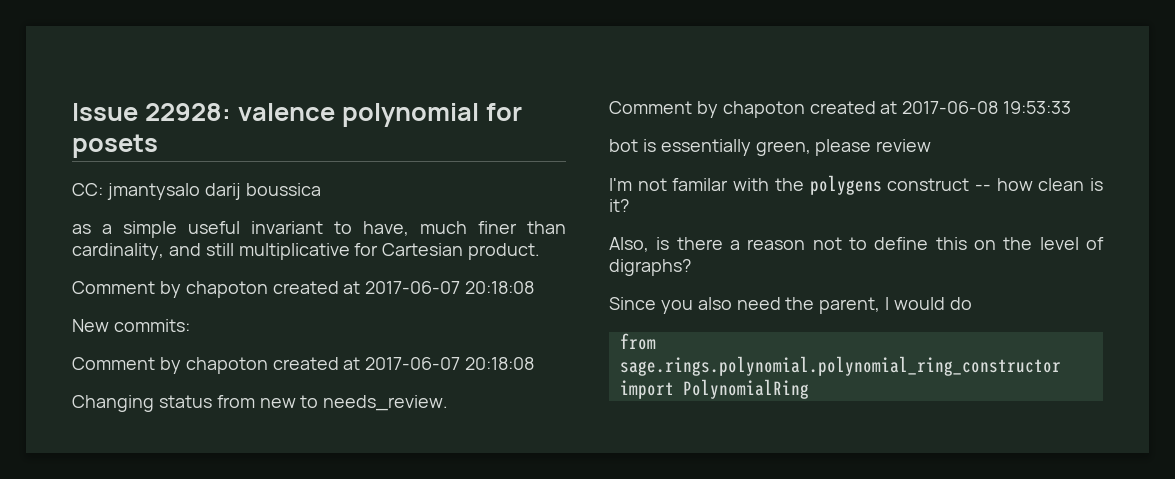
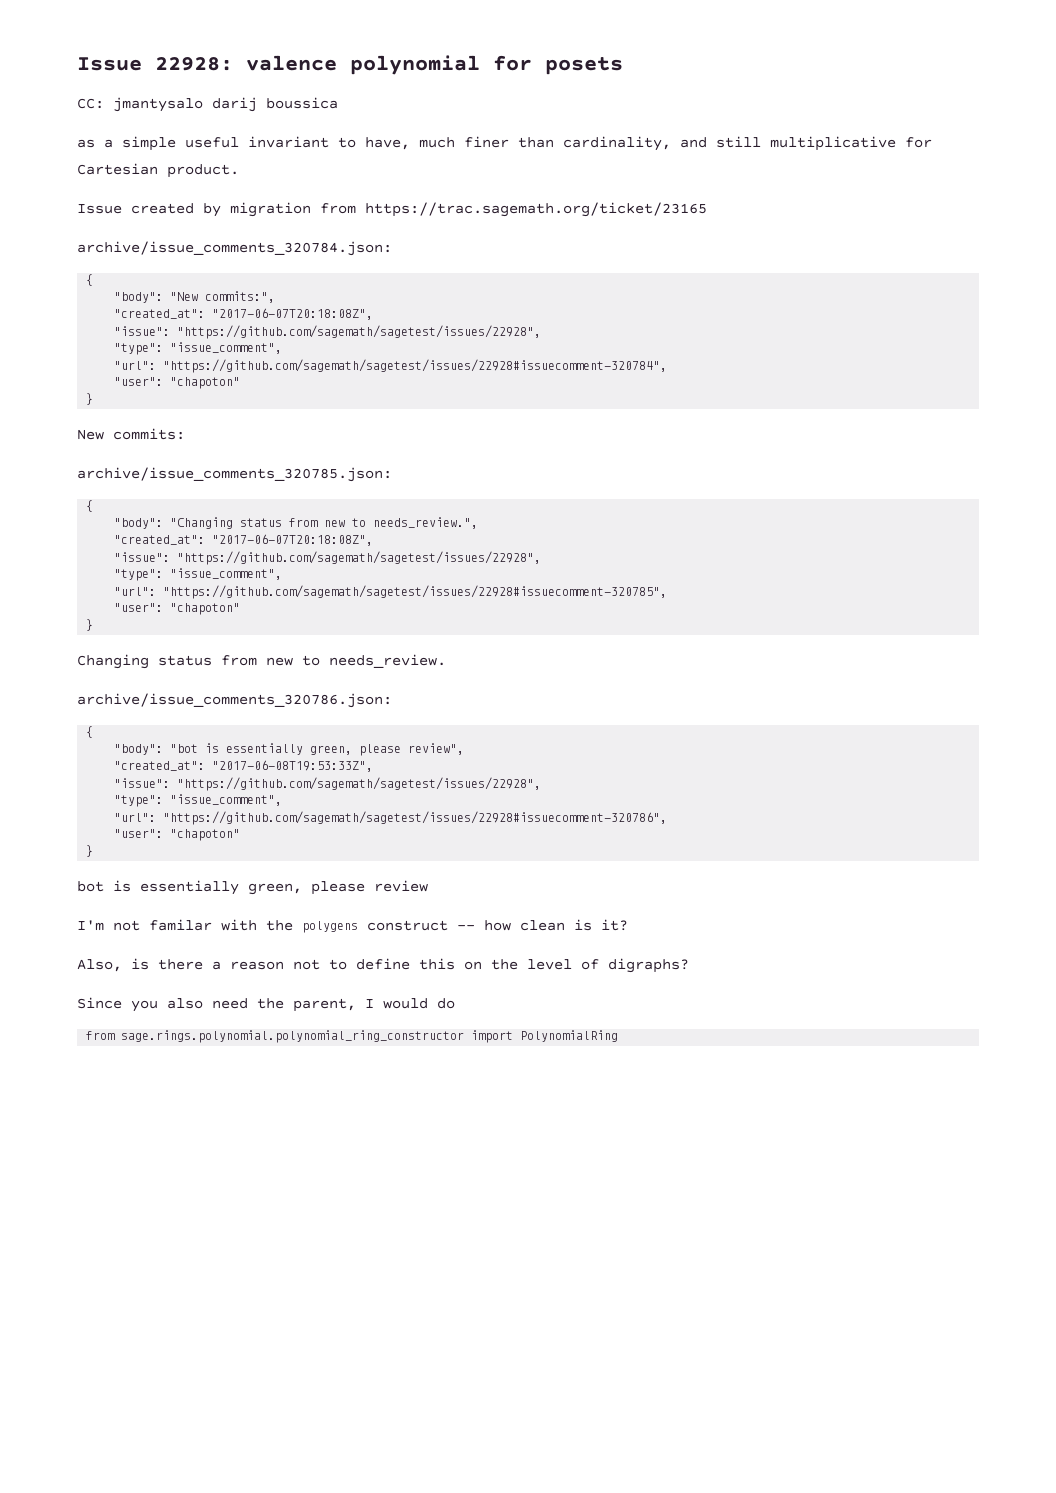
[72,281,535,298] [72,319,190,332] [72,357,535,374] Comment by chapoton created at 2017-06-07 20:18:08 // New commits: // Comment by chapoton created at 2017-06-07 20:18:08 -> [77,202,707,217] [77,241,392,256] [86,274,94,286] [114,291,276,303] [114,308,374,320] [114,325,542,339] [114,342,283,355] [114,359,668,373] [114,377,241,389] [86,393,94,405] [77,428,185,440] [77,467,392,482] [86,500,94,512] [114,517,479,529] [114,534,374,546] [114,551,542,565] [114,568,283,581] [114,585,668,599] [114,603,241,615] [86,619,94,631] Issue created by migration from https://trac.sagemath.org/ticket/23165 // archive/issue_comments_320784.json: // { // "body": "New commits:", // "created_at": "2017-06-07T20:18:08Z", // "issue": "https://github.com/sagemath/sagetest/issues/22928", // "type": "issue_comment", // "url": "https://github.com/sagemath/sagetest/issues/22928#issuecomment-320784", // "user": "chapoton" // } // New commits: // archive/issue_comments_320785.json: // { // "body": "Changing status from new to needs_review.", // "created_at": "2017-06-07T20:18:08Z", // "issue": "https://github.com/sagemath/sagetest/issues/22928", // "type": "issue_comment", // "url": "https://github.com/sagemath/sagetest/issues/22928#issuecomment-320785", // "user": "chapoton" // }
[609,101,1072,118] Comment by chapoton created at 2017-06-08 19:53:33 -> [77,693,392,708] [86,726,94,738] [114,743,465,756] [114,760,374,772] [114,777,542,791] [114,794,283,807] [114,811,668,825] [114,829,241,841] [86,845,94,857] archive/issue_comments_320786.json: // { // "body": "bot is essentially green, please review", // "created_at": "2017-06-08T19:53:33Z", // "issue": "https://github.com/sagemath/sagetest/issues/22928", // "type": "issue_comment", // "url": "https://github.com/sagemath/sagetest/issues/22928#issuecomment-320786", // "user": "chapoton" // }

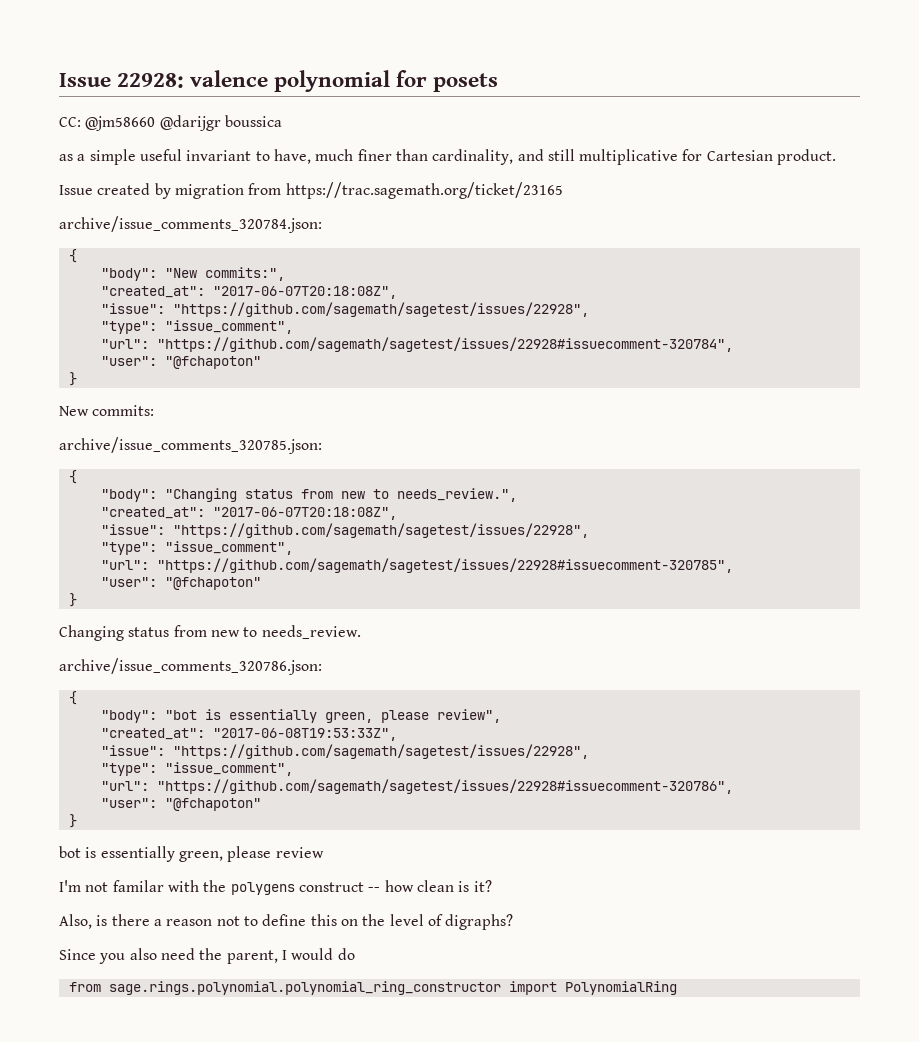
[113,97,257,112] jmantysalo darij -> [85,115,221,131] @jm58660 @darijgr
[170,377,241,389] "chapoton" -> [164,356,261,369] "@fchapoton"
[170,603,241,615] "chapoton" -> [164,577,261,590] "@fchapoton"
[170,829,241,841] "chapoton" -> [164,798,261,811] "@fchapoton"

